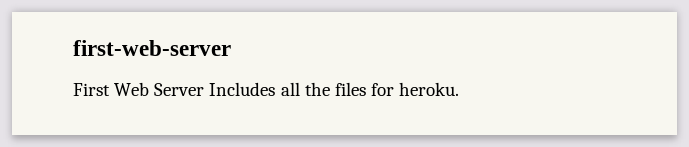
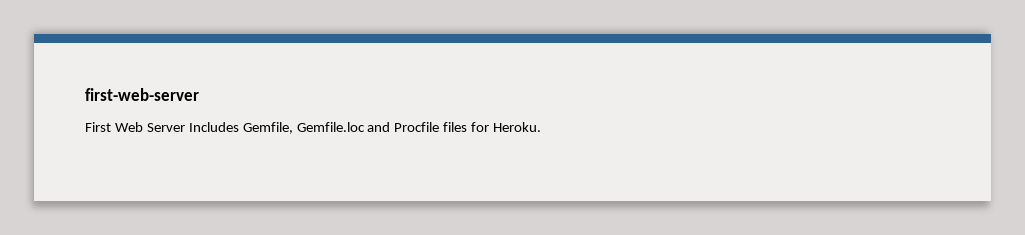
[280,82,330,96] all the -> [242,122,440,134] Gemfile, Gemfile.loc and Procfile
[399,82,460,96] heroku. -> [493,122,542,132] Heroku.

